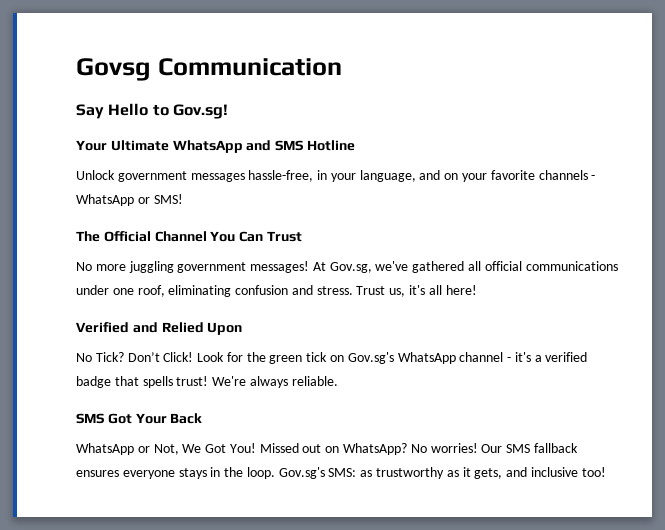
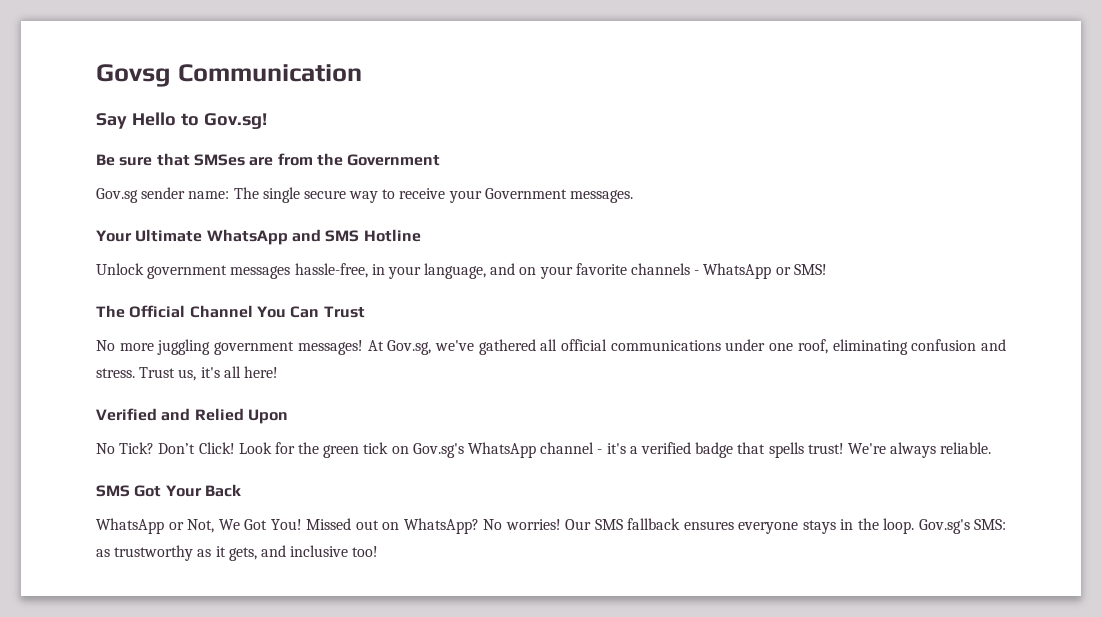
(228, 111) none -> [96,153,441,166] [96,187,634,203] // Be sure that SMSes are from the Government // Gov.sg sender name: The single secure way to receive your Government messages.

